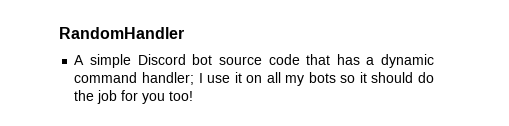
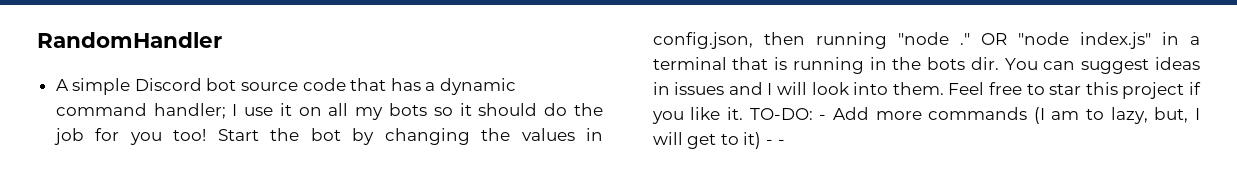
(194, 96) none -> [217,128,603,145] [652,32,1200,49] [652,57,1200,74] [652,82,1201,99] [651,107,1200,124] [652,132,785,149] Start the bot by changing the values in config.json, then running "node ." OR "node index.js" in a terminal that is running in the bots dir. You can suggest ideas in issues and I will look into them. Feel free to star this project if you like it. TO-DO: - Add more commands (I am to lazy, but, I will get to it) - -

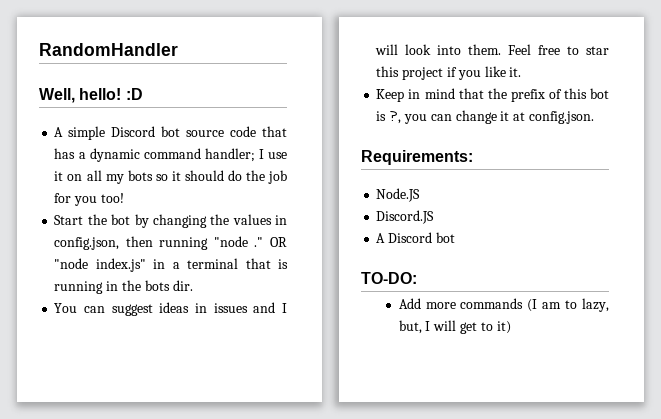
(222, 40) none -> [39,88,143,103] // Well, hello! :D
(207, 135) none -> (124, 198) //
(999, 63) none -> (193, 285) //
(743, 113) none -> [376,88,609,102] [376,110,594,124] [361,150,473,165] [376,188,421,202] [376,210,435,224] [376,232,455,243] // Keep in mind that the prefix of this bot is ?, you can change it at config.json. // Requirements: // Node.JS // Discord.JS // A Discord bot //
[819,114,827,120] - -> (417, 278) //
[766,139,785,145] - - -> (511, 327) none

